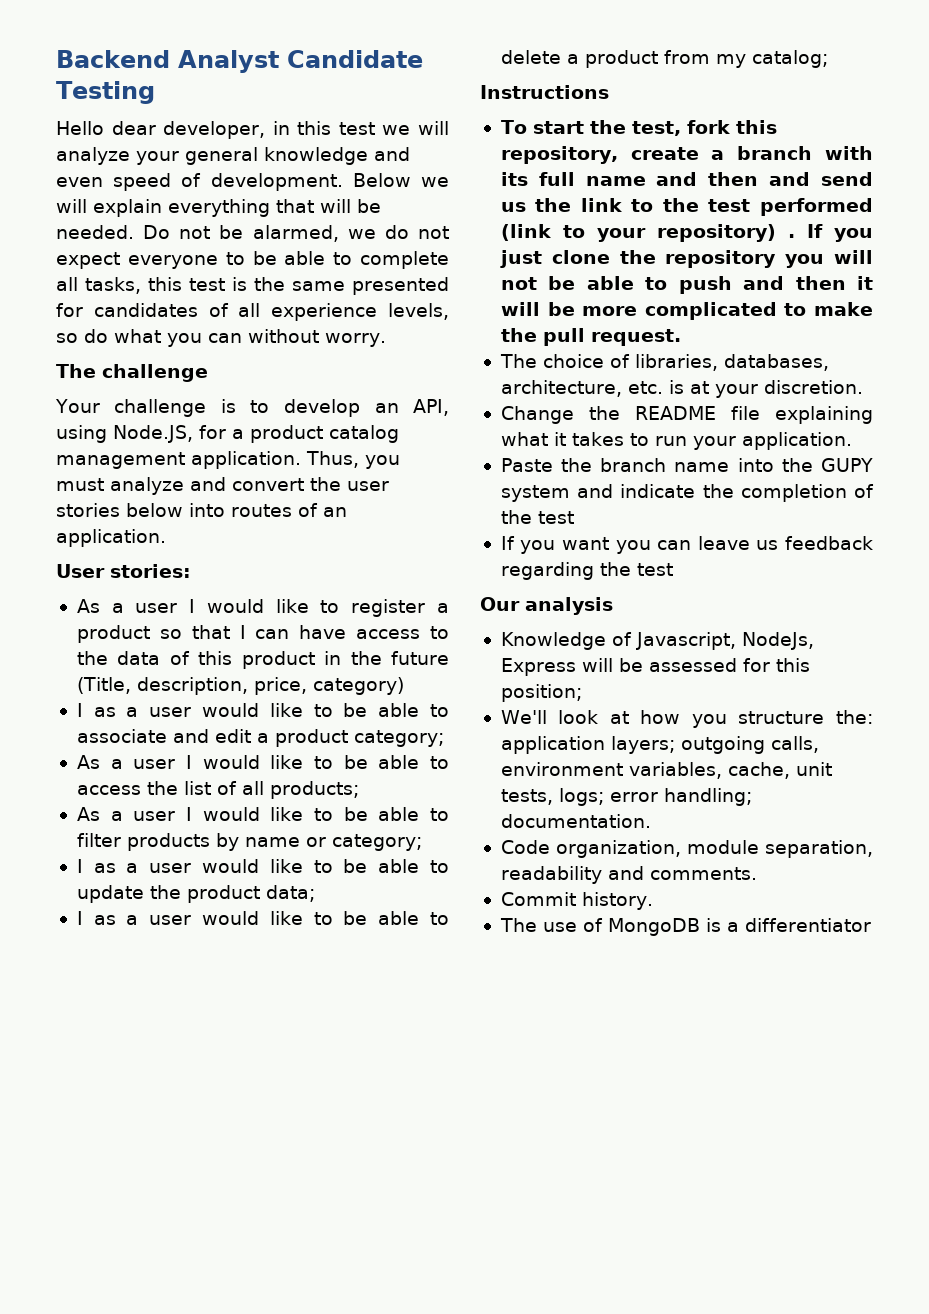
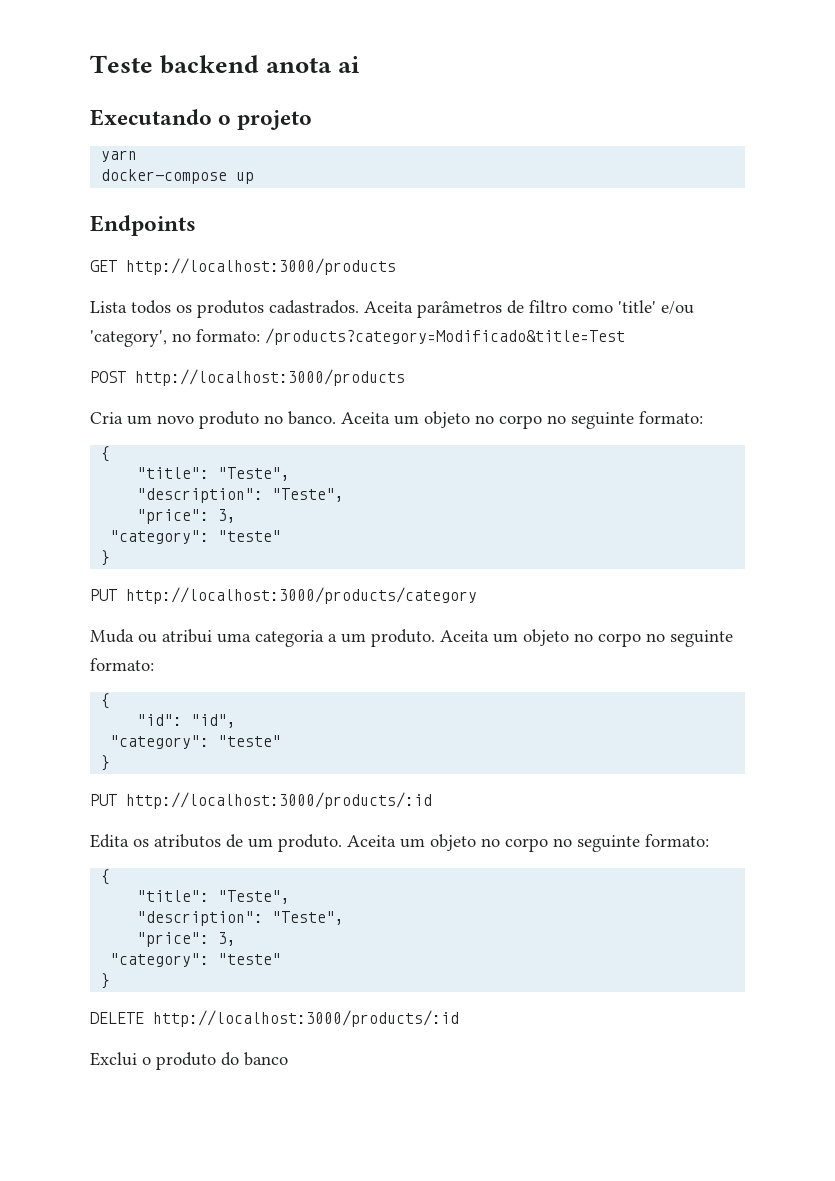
[56,50,423,73] [56,81,155,104] [56,121,449,139] [56,147,410,165] [56,173,449,191] [56,199,381,217] [56,225,450,242] [56,251,449,269] [56,277,449,295] [56,303,450,321] [56,329,386,347] [56,364,208,382] [55,399,449,417] [56,425,399,443] [56,451,400,469] [56,477,389,495] [56,503,347,517] [56,529,166,547] [56,564,191,578] [76,599,449,617] [76,625,449,643] [76,651,449,669] [76,677,404,695] [76,703,449,717] [76,729,444,747] [76,755,449,769] [76,781,359,799] [76,807,449,821] [76,833,422,851] [76,859,449,873] [76,885,315,903] [76,911,449,925] [500,50,828,68] [480,85,609,99] [500,120,777,136] [500,146,873,164] [500,172,873,186] [500,198,873,216] [500,224,873,242] [499,250,873,268] [500,276,873,294] [500,302,873,320] [500,328,681,346] [499,354,829,371] [500,380,863,398] [500,406,873,424] [500,432,852,450] [500,458,873,472] [500,484,874,502] [500,510,574,524] [500,536,873,554] [500,562,673,580] [480,597,613,615] [500,632,814,650] [500,658,810,676] [500,684,582,702] [500,710,873,728] [500,736,819,754] [500,762,832,779] [500,788,752,806] [500,814,651,828] [500,840,873,858] [500,866,757,884] [500,892,653,910] [499,918,871,936] Backend Analyst Candidate Testing // Hello dear developer, in this test we will analyze your general knowledge and even speed of development. Below we will explain everything that will be needed. Do not be alarmed, we do not expect everyone to be able to complete all tasks, this test is the same presented for candidates of all experience levels, so do what you can without worry. // The challenge // Your challenge is to develop an API, using Node.JS, for a product catalog management application. Thus, you must analyze and convert the user stories below into routes of an application. // User stories: // As a user I would like to register a product so that I can have access to the data of this product in the future (Title, description, price, category) // I as a user would like to be able to associate and edit a product category; // As a user I would like to be able to access the list of all products; // As a user I would like to be able to filter products by name or category; // I as a user would like to be able to update the product data; // I as a user would like to be able to delete a product from my catalog; // Instructions // To start the test, fork this repository, create a branch with its full name and then and send us the link to the test performed (link to your repository) . If you just clone the repository you will not be able to push and then it will be more complicated to make the pull request. // The choice of libraries, databases, architecture, etc. is at your discretion. // Change the README file explaining what it takes to run your application. // Paste the branch name into the GUPY system and indicate the completion of the test // If you want you can leave us feedback regarding the test // Our analysis // Knowledge of Javascript, NodeJs, Express will be assessed for this position; // We'll look at how you structure the: application layers; outgoing calls, environment variables, cache, unit tests, logs; error handling; documentation. // Code organization, module separation, readability and comments. // Commit history. // The use of MongoDB is a differentiator -> [90,55,361,74] [90,109,313,130] [101,150,138,162] [101,169,255,184] [90,215,196,236] [90,258,396,275] [90,300,694,318] [90,328,625,347] [90,369,405,386] [90,411,703,429] [101,446,111,462] [137,467,291,481] [137,488,345,503] [137,509,237,524] [110,530,282,544] [101,550,111,566] [90,587,477,604] [90,629,733,647] [90,658,154,671] [101,693,111,709] [137,714,237,728] [110,735,282,749] [101,755,111,771] [90,792,432,809] [90,834,709,852] [101,869,111,885] [137,890,291,904] [137,911,345,926] [137,932,237,947] [110,953,282,967] [101,973,111,989] [90,1010,459,1027] [90,1052,288,1070] Teste backend anota ai // Executando o projeto // yarn // docker-compose up // Endpoints // GET http://localhost:3000/products // Lista todos os produtos cadastrados. Aceita parâmetros de filtro como 'title' e/ou 'category', no formato: /products?category=Modificado&title=Test // POST http://localhost:3000/products // Cria um novo produto no banco. Aceita um objeto no corpo no seguinte formato: // { // "title": "Teste", // "description": "Teste", // "price": 3, // "category": "teste" // } // PUT http://localhost:3000/products/category // Muda ou atribui uma categoria a um produto. Aceita um objeto no corpo no seguinte formato: // { // "id": "id", // "category": "teste" // } // PUT http://localhost:3000/products/:id // Edita os atributos de um produto. Aceita um objeto no corpo no seguinte formato: // { // "title": "Teste", // "description": "Teste", // "price": 3, // "category": "teste" // } // DELETE http://localhost:3000/products/:id // Exclui o produto do banco

